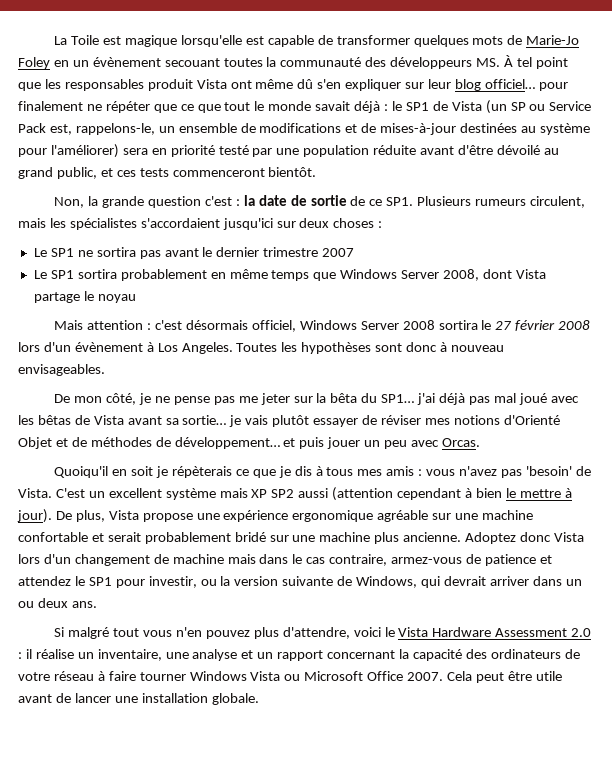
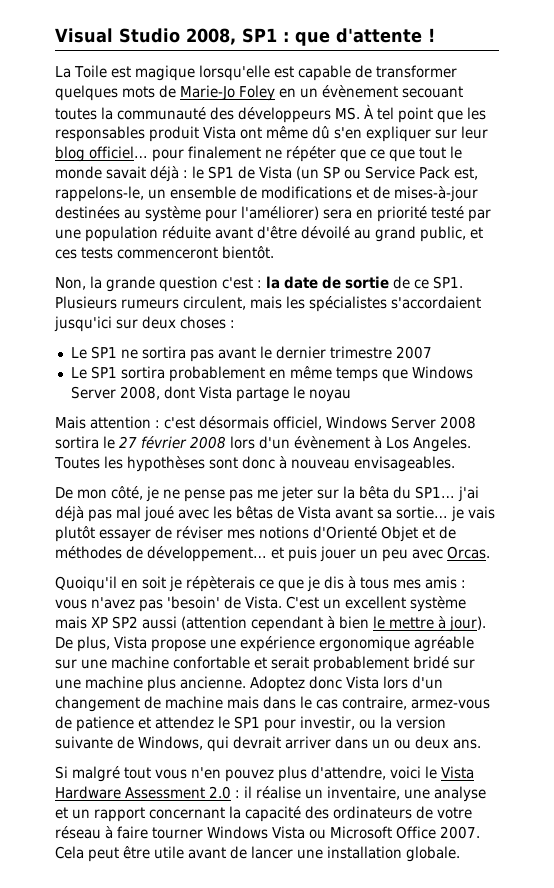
(54, 40) none -> [55,28,435,46] Visual Studio 2008, SP1 : que d'attente ! //

